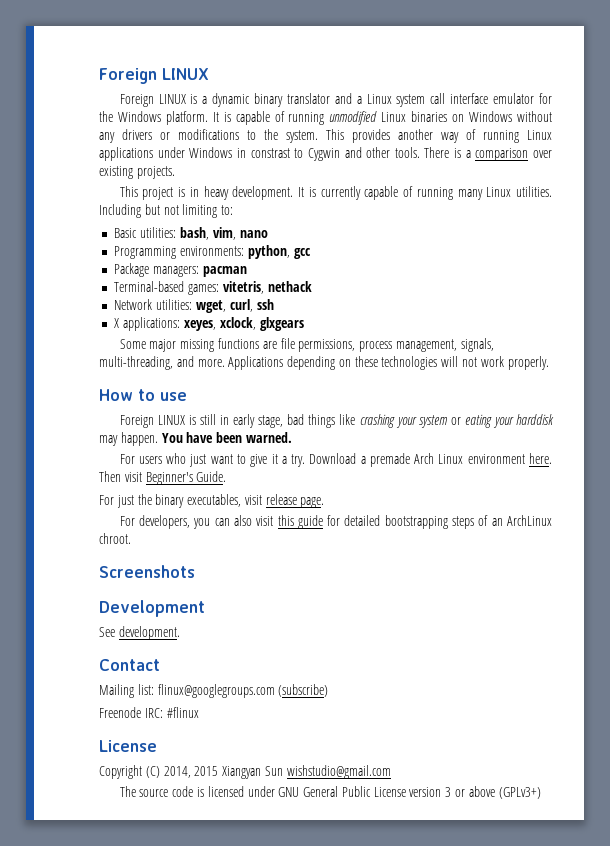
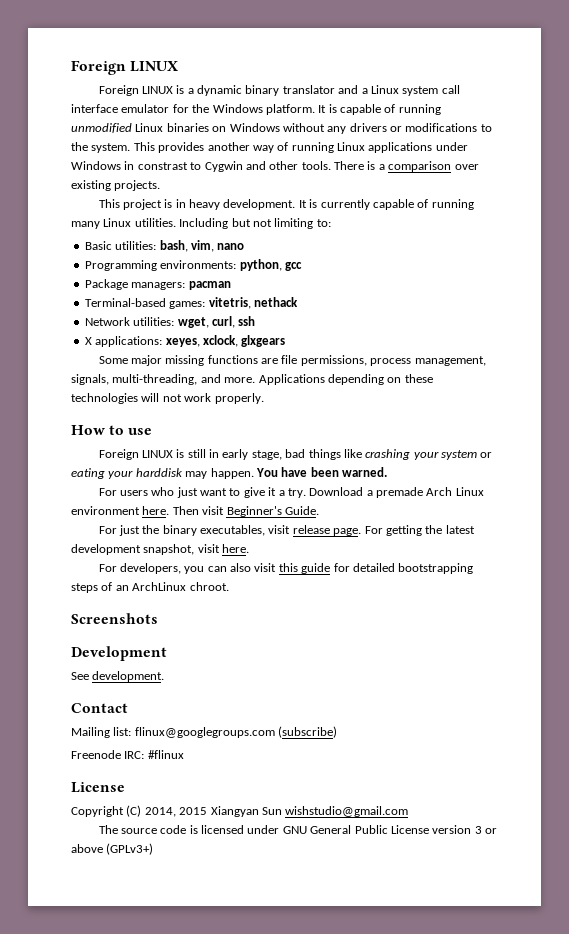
(325, 502) none -> [364,525,475,536] [71,544,250,555] For getting the latest development snapshot, visit here.

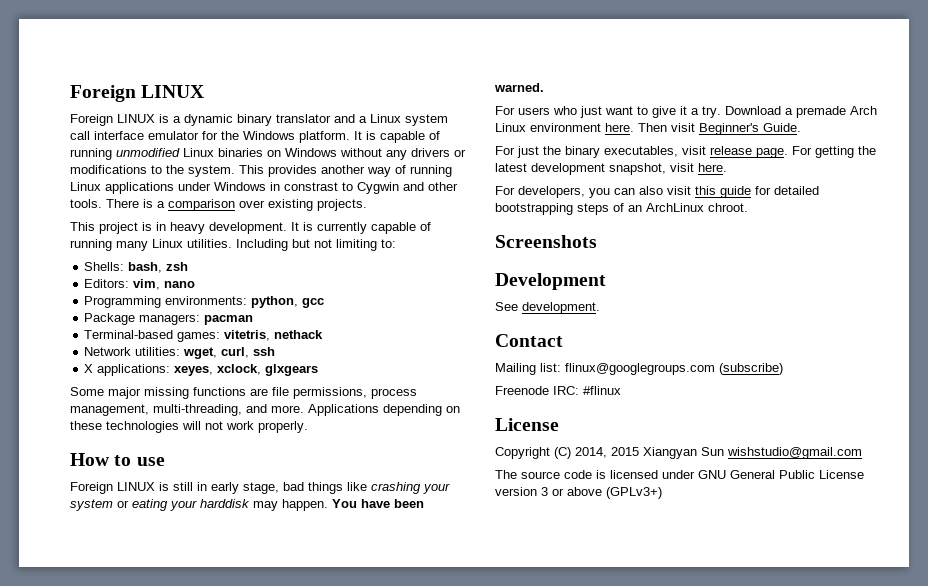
[84,240,188,252] Basic utilities: bash, -> [84,262,189,273] [84,279,130,288] Shells: bash, zsh // Editors:
[71,374,109,385] signals, -> (149, 410) none

